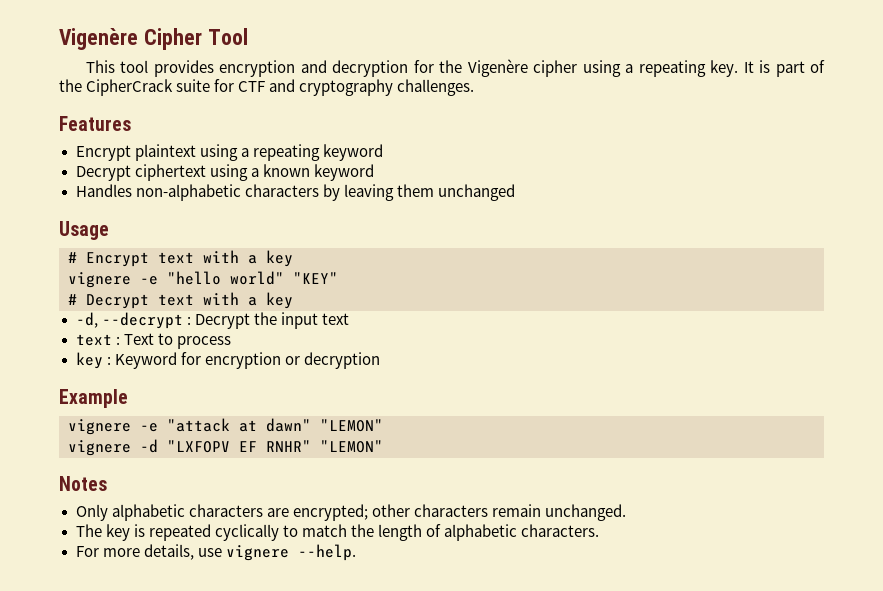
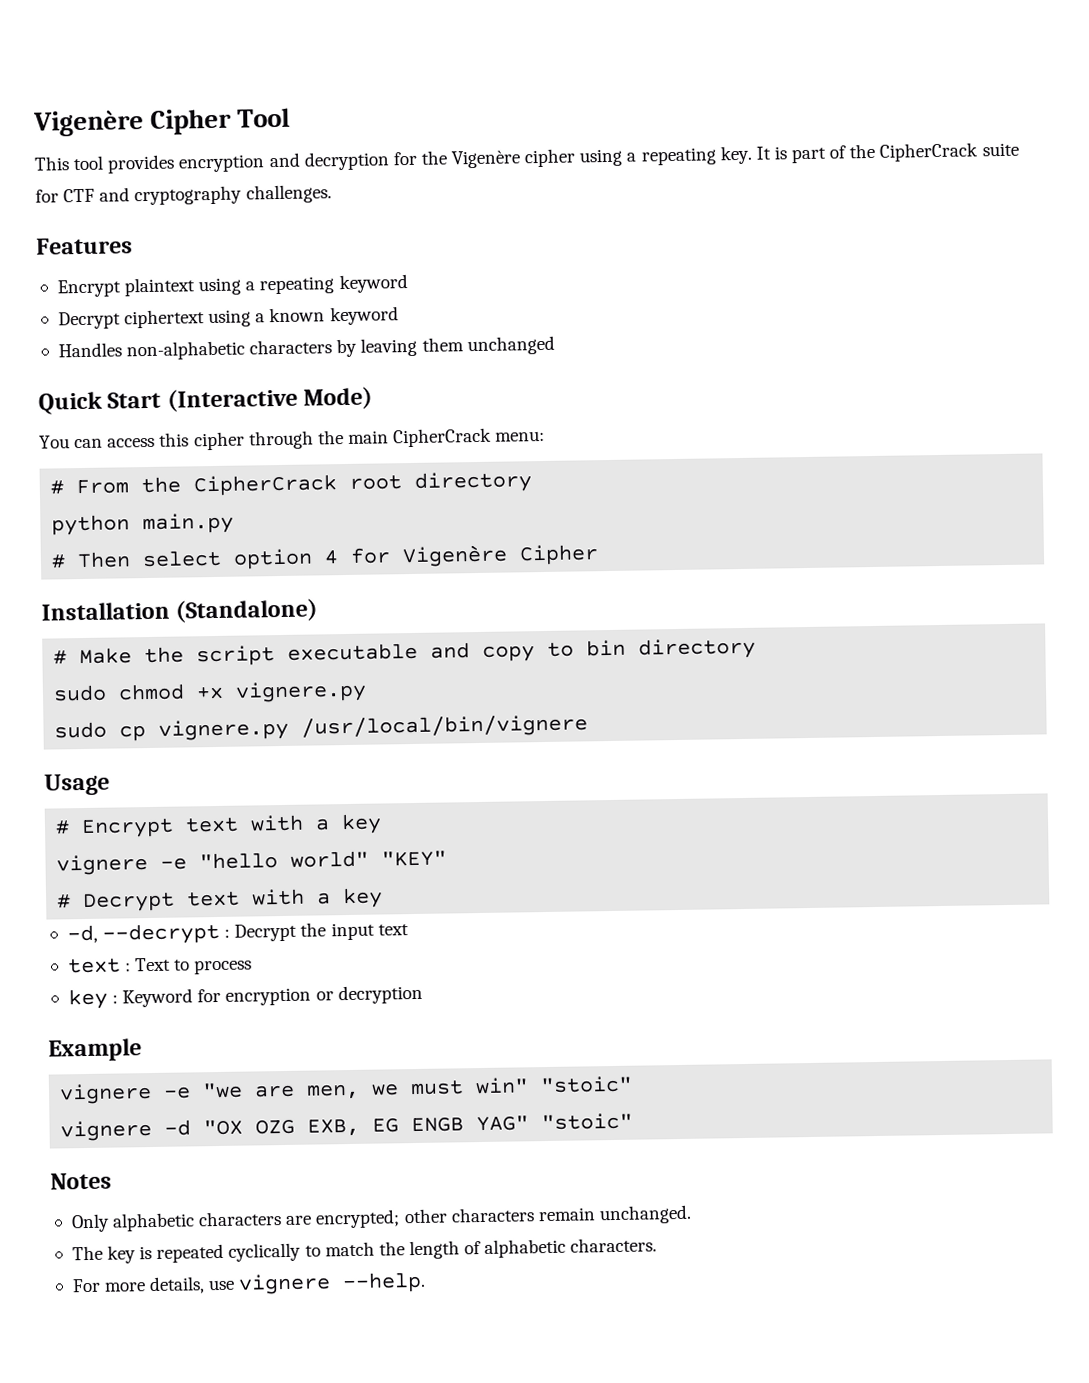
(515, 192) none -> [38,386,374,415] [39,427,546,451] [50,471,533,497] [51,512,235,536] [51,544,600,570] [41,598,319,623] [53,637,757,667] [53,680,368,703] [54,714,589,742] // Quick Start (Interactive Mode) // You can access this cipher through the main CipherCrack menu: // # From the CipherCrack root directory // python main.py // # Then select option 4 for Vigenère Cipher // Installation (Standalone) // # Make the script executable and copy to bin directory // sudo chmod +x vignere.py // sudo cp vignere.py /usr/local/bin/vignere
[167,418,383,432] [68,439,383,456] "attack at dawn" "LEMON" // vignere -d "LXFOPV EF RNHR" "LEMON" -> [202,1075,634,1100] [60,1112,634,1142] "we are men, we must win" "stoic" // vignere -d "OX OZG EXB, EG ENGB YAG" "stoic"

